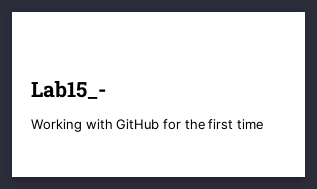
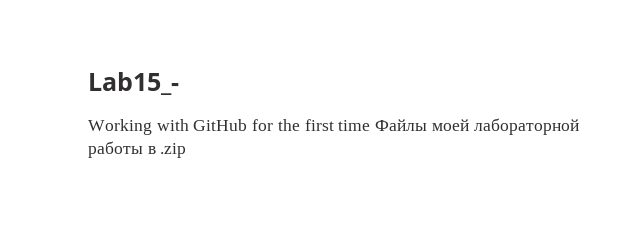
(263, 124) none -> [375,118,579,135] [88,141,187,158] Файлы моей лабораторной работы в .zip

